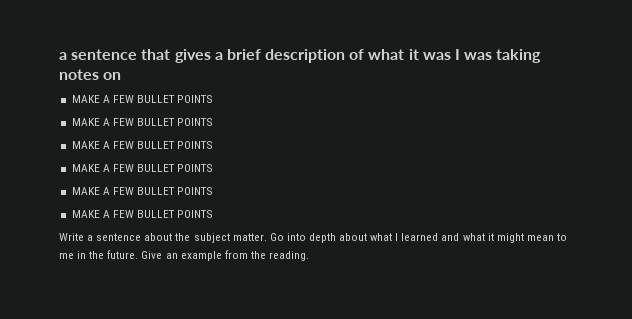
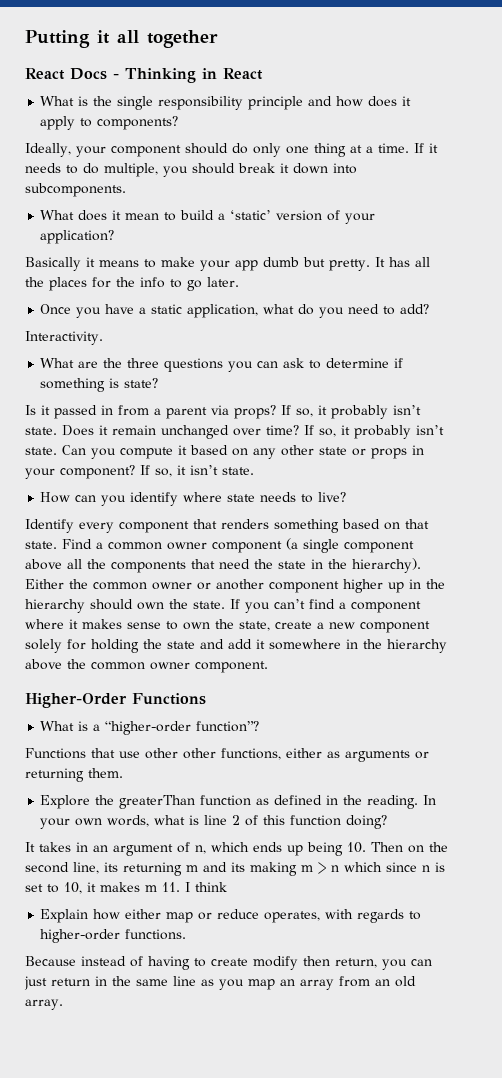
[59,49,542,63] [59,69,122,80] [71,95,214,103] [71,118,214,126] [71,141,214,149] [71,164,214,172] [71,187,214,195] [71,210,214,218] [59,233,567,243] [59,250,309,261] a sentence that gives a brief description of what it was I was taking notes on // MAKE A FEW BULLET POINTS // MAKE A FEW BULLET POINTS // MAKE A FEW BULLET POINTS // MAKE A FEW BULLET POINTS // MAKE A FEW BULLET POINTS // MAKE A FEW BULLET POINTS // Write a sentence about the subject matter. Go into depth about what I learned and what it might mean to me in the future. Give an example from the reading. -> [25,30,218,48] [25,68,263,83] [40,96,412,110] [40,116,179,130] [25,143,438,157] [25,163,357,177] [25,183,126,197] [40,210,376,224] [40,230,115,244] [25,257,430,271] [25,277,239,291] [40,304,430,318] [25,331,103,345] [40,358,404,372] [40,378,159,392] [25,405,421,419] [25,425,444,439] [25,445,424,459] [25,465,254,479] [40,492,347,506] [25,519,429,533] [25,538,414,553] [25,558,421,573] [25,579,445,593] [25,599,421,613] [25,619,430,633] [25,639,447,653] [25,659,268,673] [25,693,206,708] [40,721,260,735] [25,748,429,762] [25,768,123,782] [40,795,437,809] [40,815,388,829] [25,842,448,856] [25,862,445,876] [25,882,227,894] [40,909,422,923] [40,929,187,943] [25,956,432,970] [24,976,416,990] [25,999,63,1010] Putting it all together // React Docs - Thinking in React // What is the single responsibility principle and how does it apply to components? // Ideally, your component should do only one thing at a time. If it needs to do multiple, you should break it down into subcomponents. // What does it mean to build a ‘static’ version of your application? // Basically it means to make your app dumb but pretty. It has all the places for the info to go later. // Once you have a static application, what do you need to add? // Interactivity. // What are the three questions you can ask to determine if something is state? // Is it passed in from a parent via props? If so, it probably isn’t state. Does it remain unchanged over time? If so, it probably isn’t state. Can you compute it based on any other state or props in your component? If so, it isn’t state. // How can you identify where state needs to live? // Identify every component that renders something based on that state. Find a common owner component (a single component above all the components that need the state in the hierarchy). Either the common owner or another component higher up in the hierarchy should own the state. If you can’t find a component where it makes sense to own the state, create a new component solely for holding the state and add it somewhere in the hierarchy above the common owner component. // Higher-Order Functions // What is a “higher-order function”? // Functions that use other other functions, either as arguments or returning them. // Explore the greaterThan function as defined in the reading. In your own words, what is line 2 of this function doing? // It takes in an argument of n, which ends up being 10. Then on the second line, its returning m and its making m > n which since n is set to 10, it makes m 11. I think // Explain how either map or reduce operates, with regards to higher-order functions. // Because instead of having to create modify then return, you can just return in the same line as you map an array from an old array.

